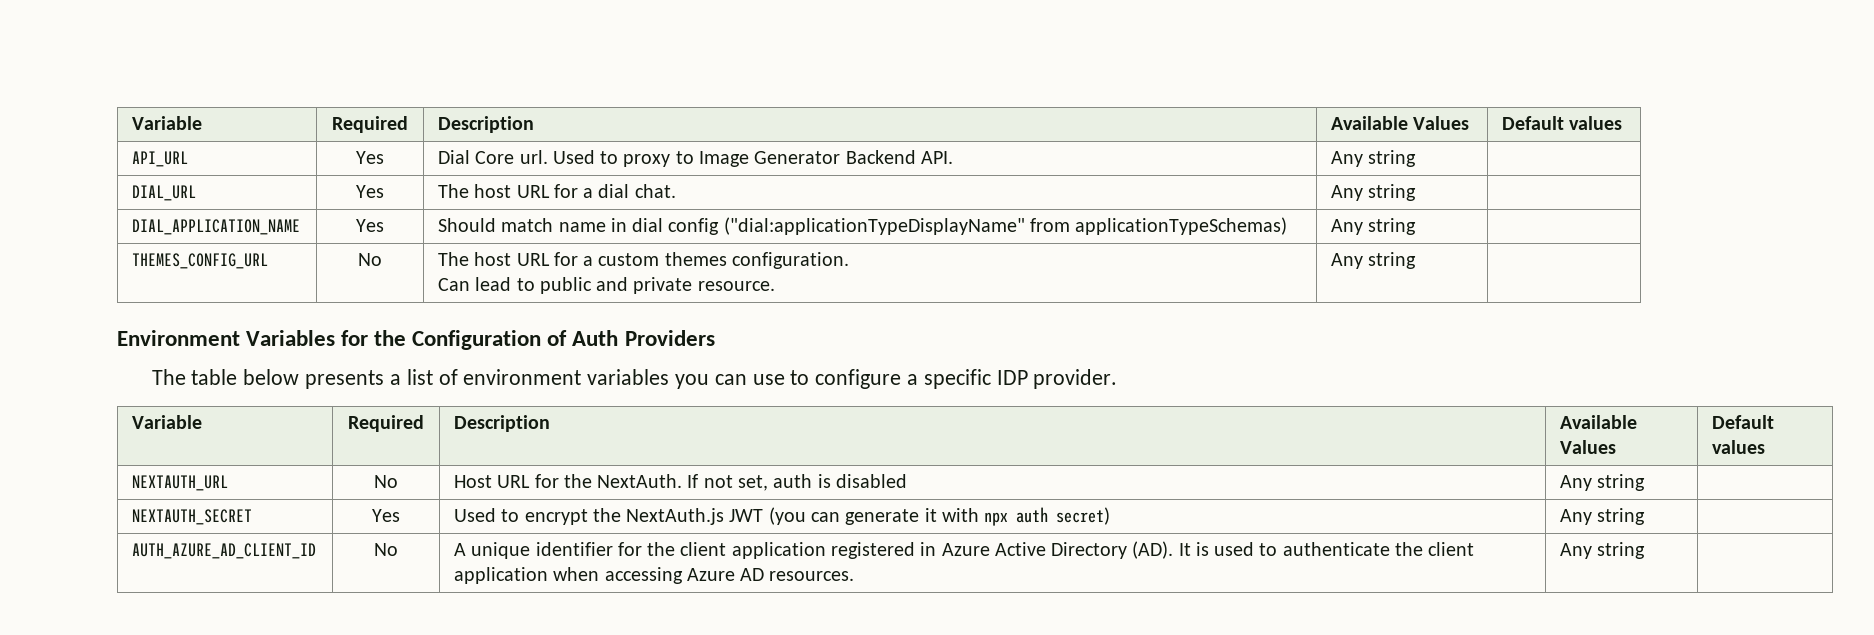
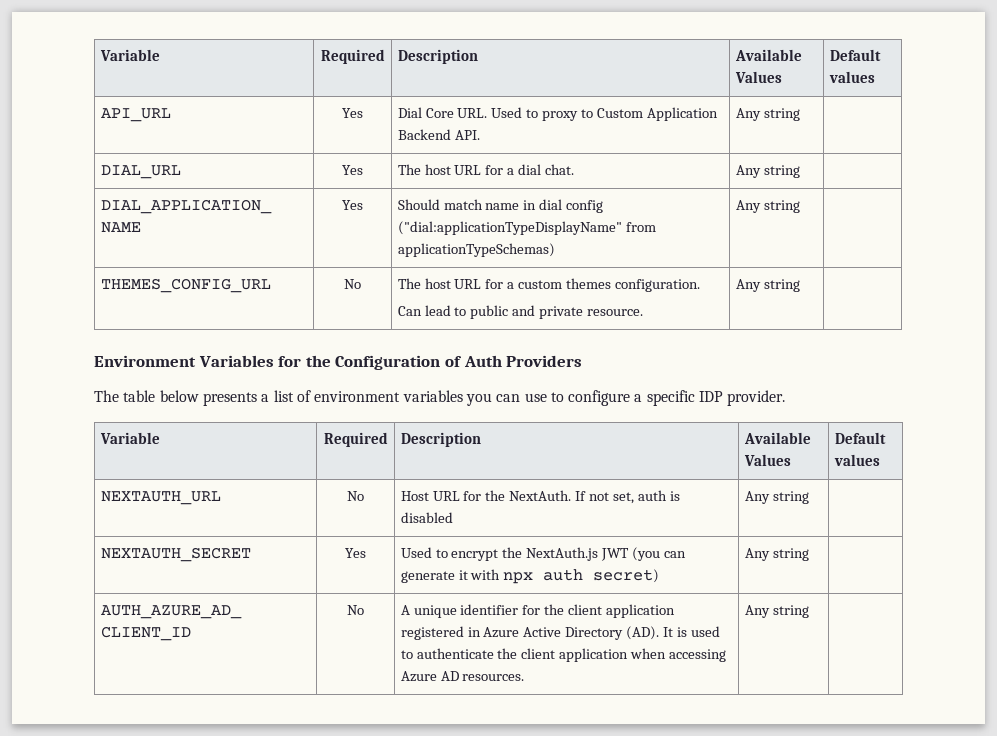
[519,150,548,164] url. -> [457,108,488,118] URL.
[698,151,841,167] Image Generator -> [597,107,718,121] Custom Application

